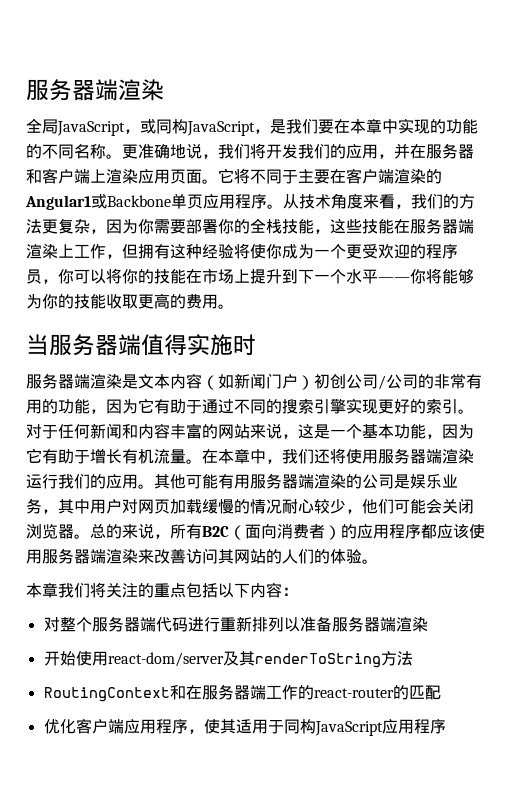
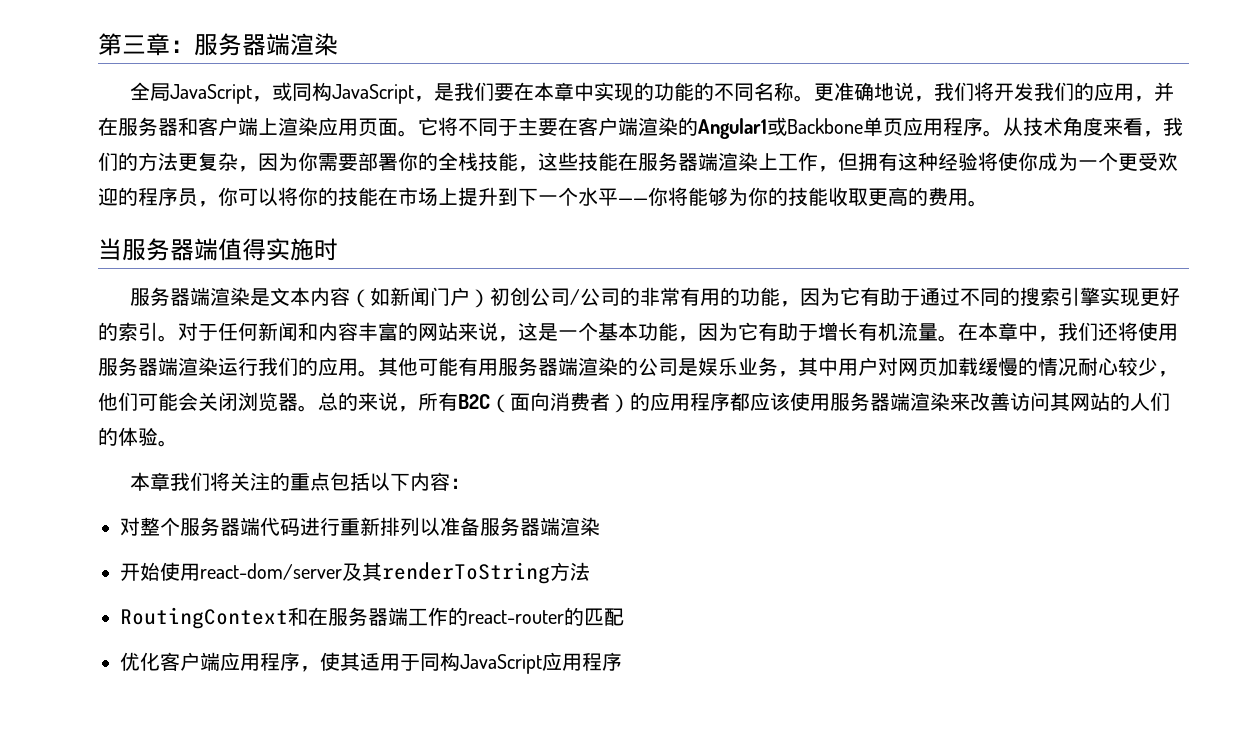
(26, 90) none -> [98,33,194,56] 第三章：

